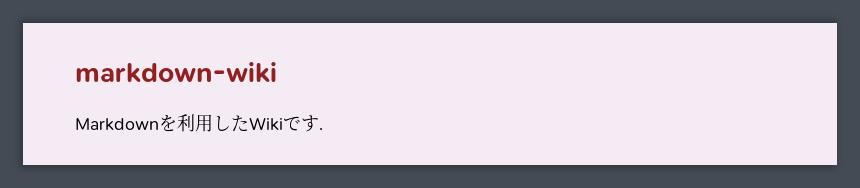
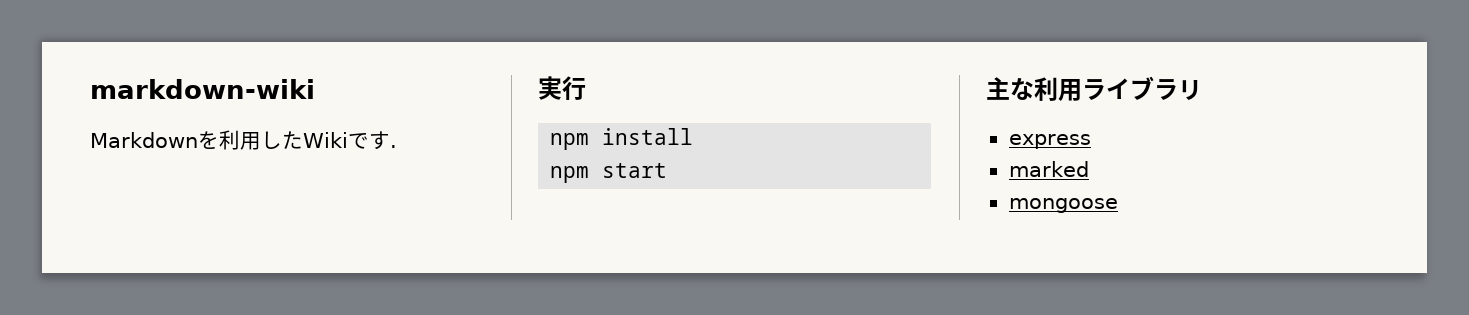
(323, 129) none -> [538,76,586,100] [550,128,694,150] [550,163,668,183] [986,76,1202,101] [1008,134,1091,149] [1008,161,1089,177] [1008,198,1118,213] // 実行 // npm install // npm start // 主な利用ライブラリ // express // marked // mongoose

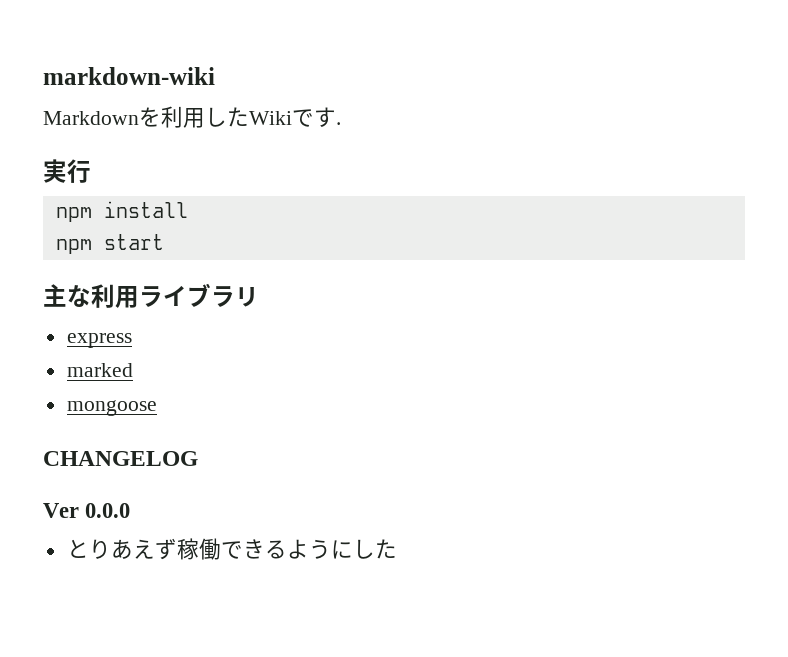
(1118, 205) none -> [43,451,198,466] [43,503,131,518] [66,538,397,560] // CHANGELOG // Ver 0.0.0 // とりあえず稼働できるようにした

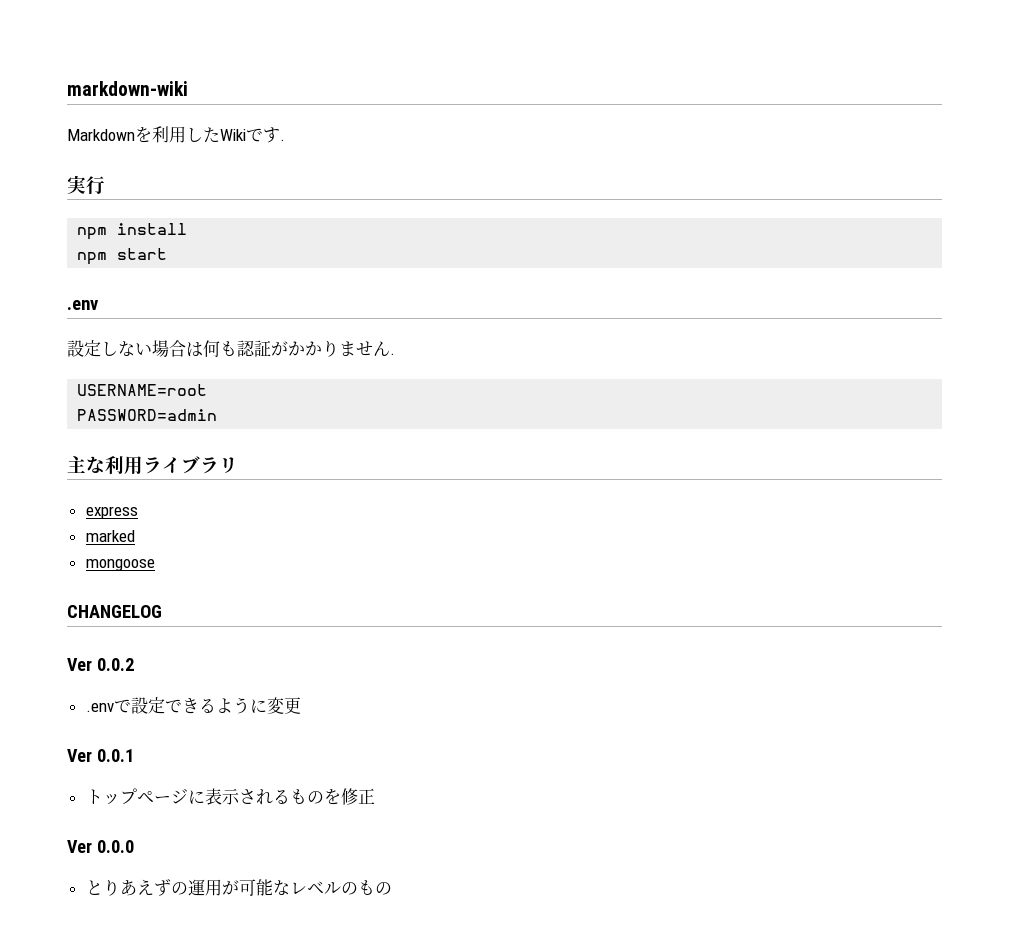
(164, 242) none -> [67,300,99,310] [67,340,395,357] [77,384,208,396] [77,409,218,421] // .env // 設定しない場合は何も認証がかかりません. // USERNAME=root // PASSWORD=admin
(198, 458) none -> [67,658,134,671] [85,697,301,714] [67,749,134,762] [85,788,375,805] // Ver 0.0.2 // .envで設定できるように変更 // Ver 0.0.1 // トップページに表示されるものを修正
[176,538,397,560] 稼働できるようにした -> [170,879,392,896] の運用が可能なレベルのもの

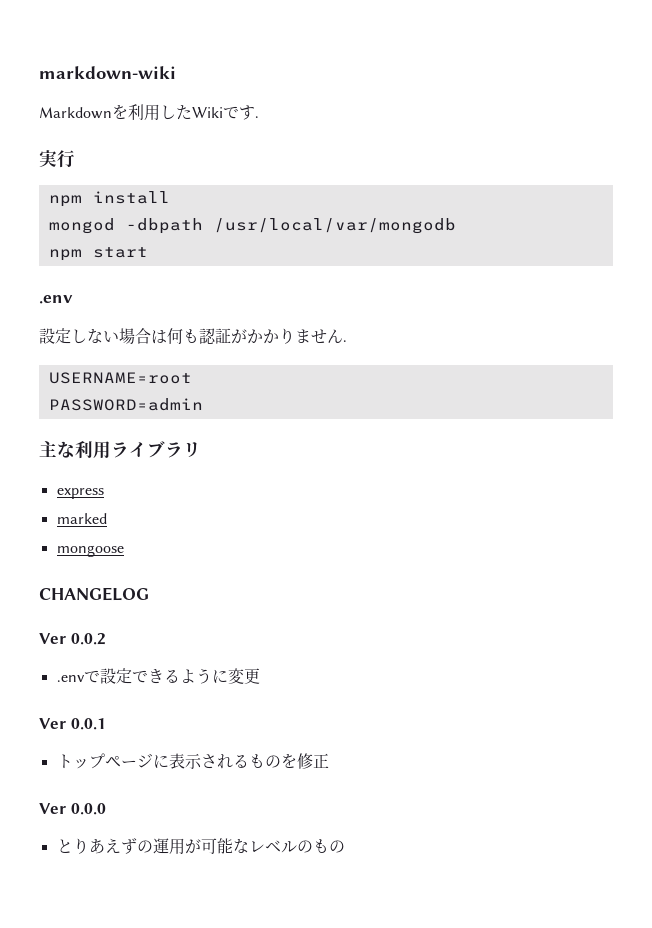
(188, 229) none -> [48,218,456,234] // mongod -dbpath /usr/local/var/mongodb

